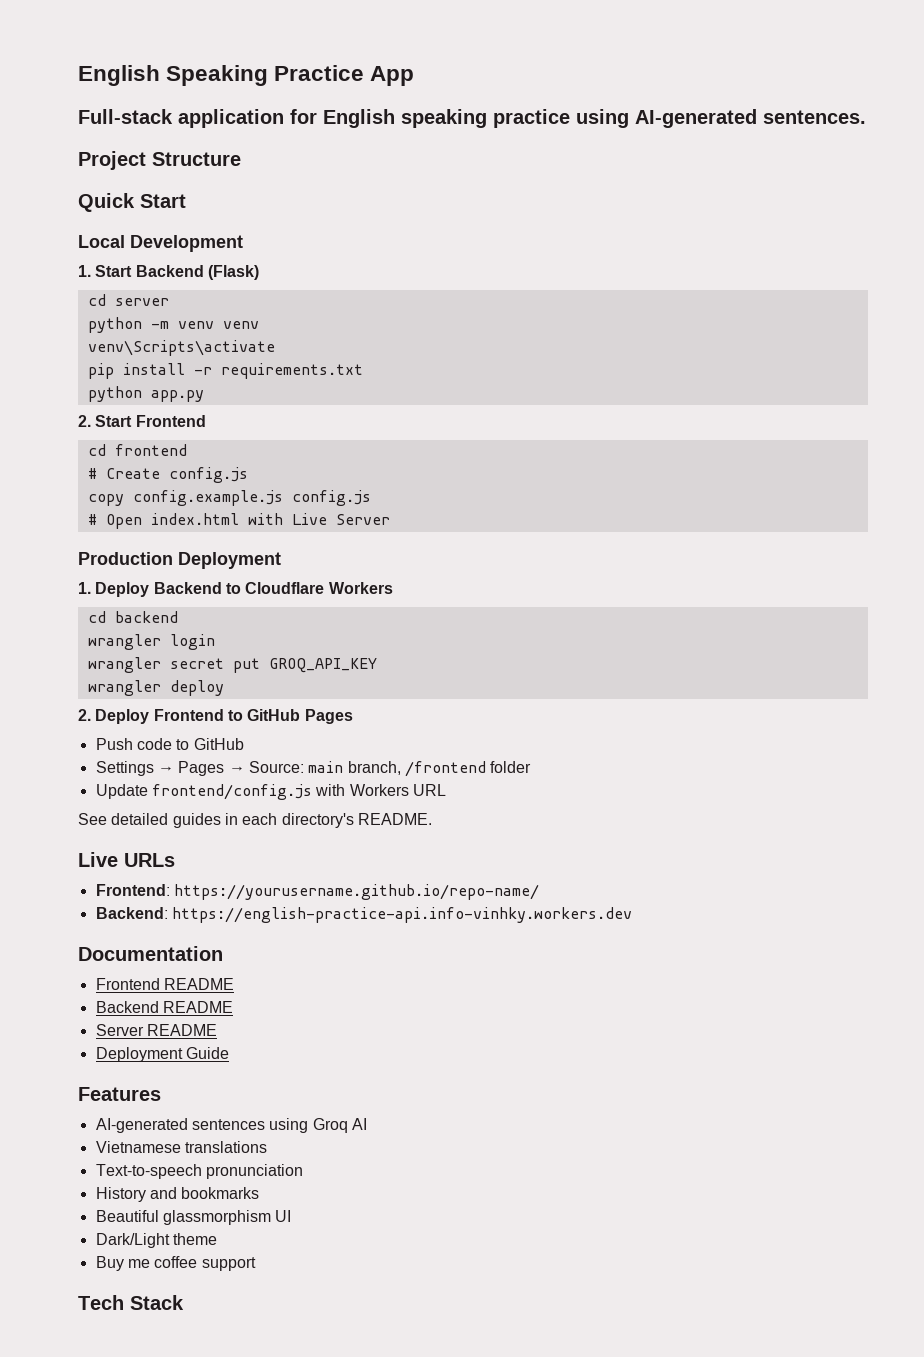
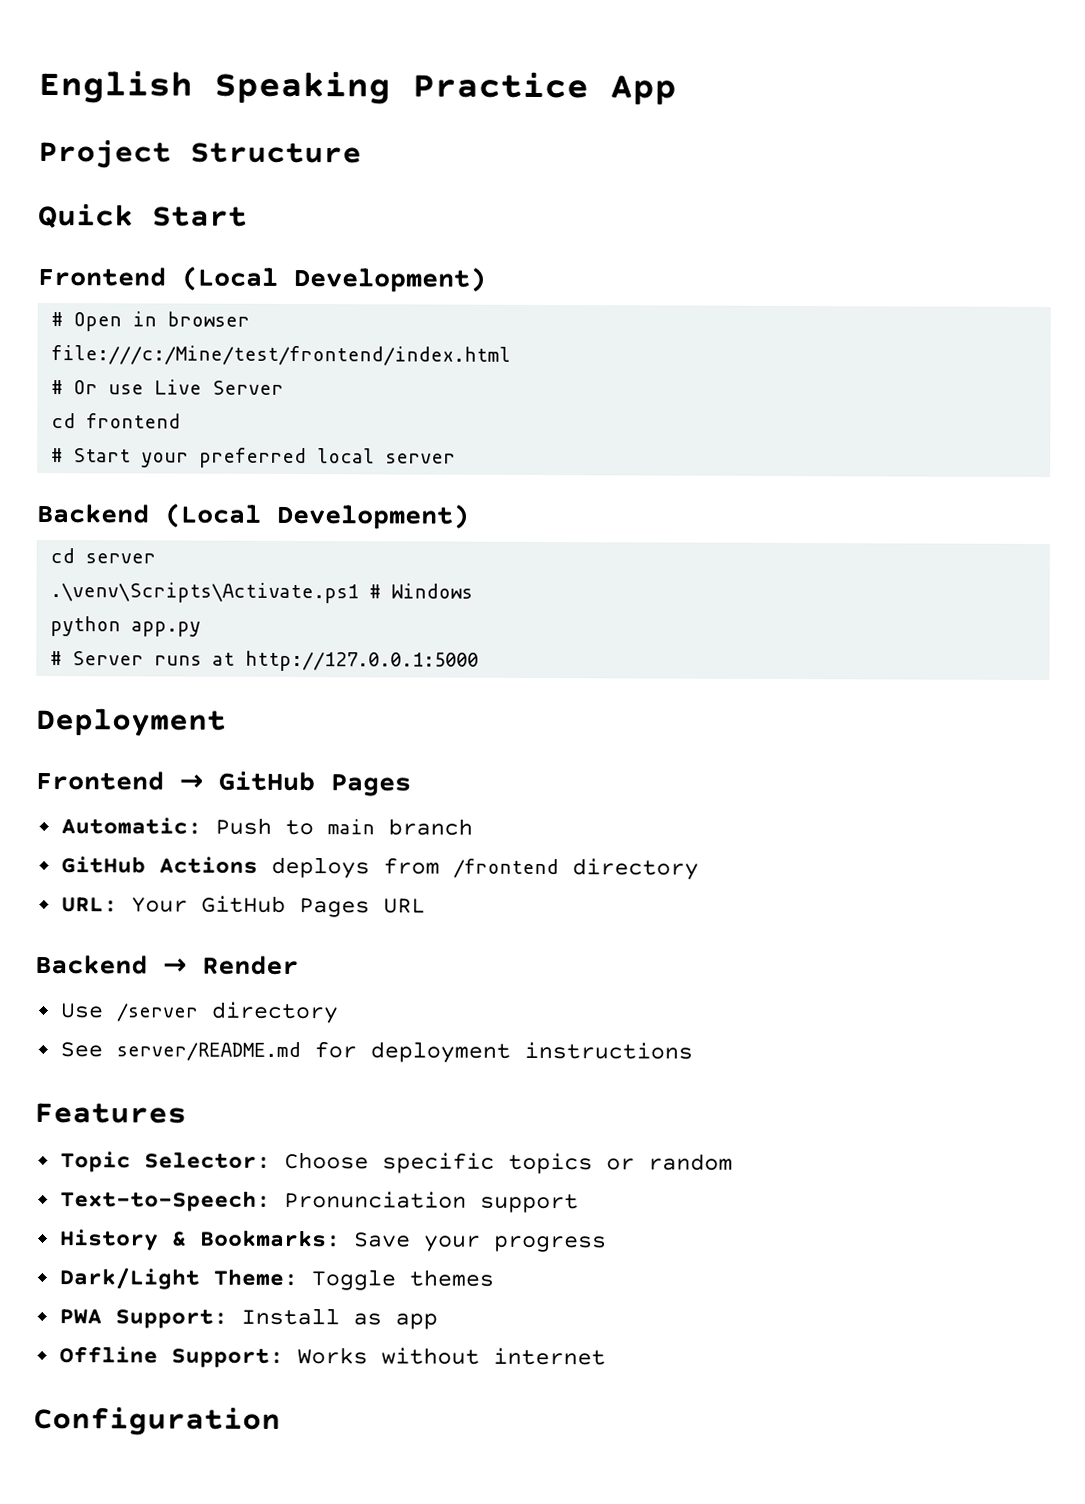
[78,109,866,128] [78,151,241,170] [78,193,186,212] [78,235,243,252] [78,265,259,280] [87,294,169,306] [87,317,259,333] [87,340,275,356] [87,363,363,379] [87,386,204,402] [78,415,206,427] [87,444,187,456] [87,467,248,483] [87,490,371,506] [87,513,390,529] [78,552,281,569] [78,582,393,597] [87,611,178,623] [87,634,215,650] [87,657,377,673] [87,680,224,696] [78,709,353,724] [95,738,244,750] [95,761,532,777] [95,784,446,800] [78,813,432,828] [78,852,175,867] [95,884,539,900] [95,907,632,923] [78,946,223,961] [95,978,234,990] [95,1001,233,1013] [95,1024,217,1036] [95,1047,229,1062] [78,1087,161,1101] [95,1118,367,1133] [95,1141,267,1153] [95,1164,303,1179] [95,1187,260,1202] [95,1210,292,1225] [95,1233,217,1248] [95,1256,256,1271] [78,1295,184,1310] Full-stack application for English speaking practice using AI-generated sentences. // Project Structure // Quick Start // Local Development // 1. Start Backend (Flask) // cd server // python -m venv venv // venv\Scripts\activate // pip install -r requirements.txt // python app.py // 2. Start Frontend // cd frontend // # Create config.js // copy config.example.js config.js // # Open index.html with Live Server // Production Deployment // 1. Deploy Backend to Cloudflare Workers // cd backend // wrangler login // wrangler secret put GROQ_API_KEY // wrangler deploy // 2. Deploy Frontend to GitHub Pages // Push code to GitHub // Settings → Pages → Source: main branch, /frontend folder // Update frontend/config.js with Workers URL // See detailed guides in each directory's README. // Live URLs // Frontend: https://yourusername.github.io/repo-name/ // Backend: https://english-practice-api.info-vinhky.workers.dev // Documentation // Frontend README // Backend README // Server README // Deployment Guide // Features // AI-generated sentences using Groq AI // Vietnamese translations // Text-to-speech pronunciation // History and bookmarks // Beautiful glassmorphism UI // Dark/Light theme // Buy me coffee support // Tech Stack -> [38,139,362,169] [38,203,248,229] [37,266,486,293] [51,311,251,332] [51,345,512,366] [51,379,285,395] [51,413,182,429] [51,447,457,469] [36,503,469,530] [50,548,157,564] [50,582,474,604] [50,616,202,637] [50,650,480,672] [36,707,227,737] [35,770,411,797] [60,817,473,836] [60,856,699,880] [60,895,426,918] [35,954,299,976] [59,1001,338,1024] [59,1041,693,1063] [34,1102,187,1124] [59,1151,733,1175] [59,1190,579,1214] [58,1229,607,1253] [58,1267,494,1291] [58,1307,438,1330] [58,1346,606,1368] [33,1406,281,1436] Project Structure // Quick Start // Frontend (Local Development) // # Open in browser // file:///c:/Mine/test/frontend/index.html // # Or use Live Server // cd frontend // # Start your preferred local server // Backend (Local Development) // cd server // .\venv\Scripts\Activate.ps1 # Windows // python app.py // # Server runs at http://127.0.0.1:5000 // Deployment // Frontend → GitHub Pages // Automatic: Push to main branch // GitHub Actions deploys from /frontend directory // URL: Your GitHub Pages URL // Backend → Render // Use /server directory // See server/README.md for deployment instructions // Features // Topic Selector: Choose specific topics or random // Text-to-Speech: Pronunciation support // History & Bookmarks: Save your progress // Dark/Light Theme: Toggle themes // PWA Support: Install as app // Offline Support: Works without internet // Configuration

